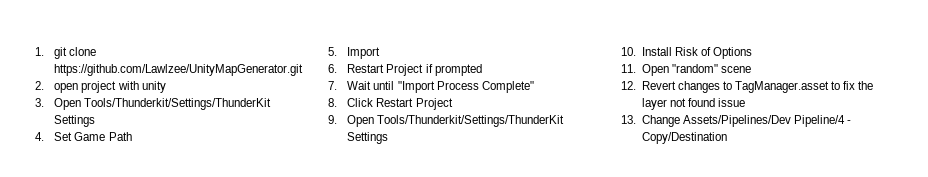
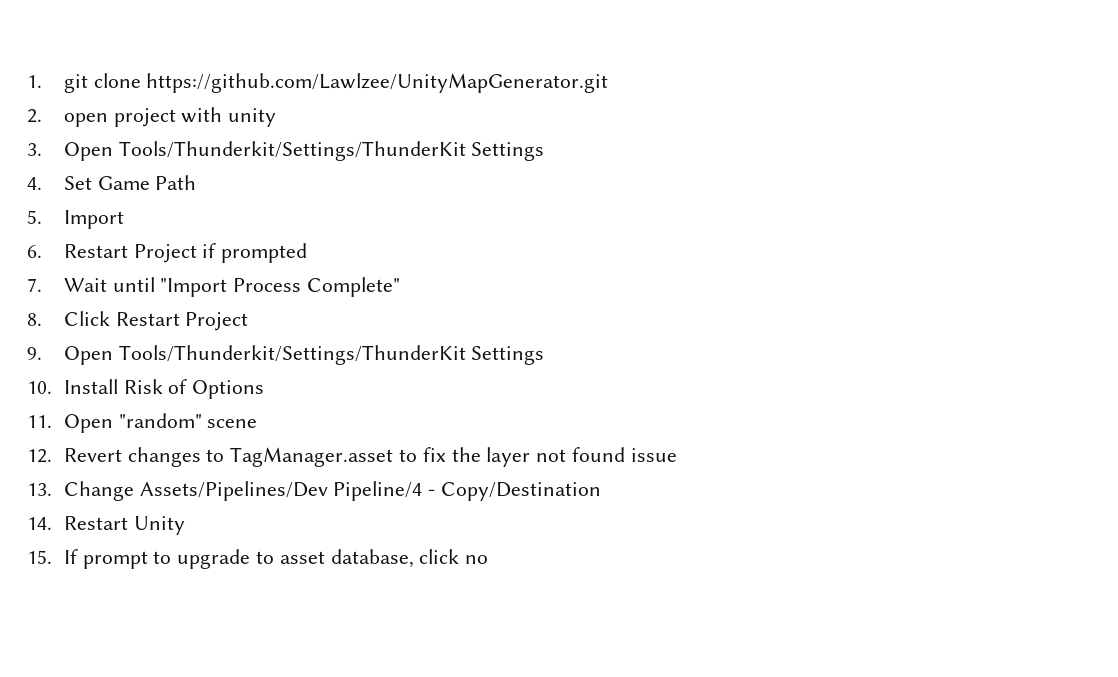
(727, 138) none -> [27,516,185,535] [27,549,489,569] // 14. Restart Unity // 15. If prompt to upgrade to asset database, click no

